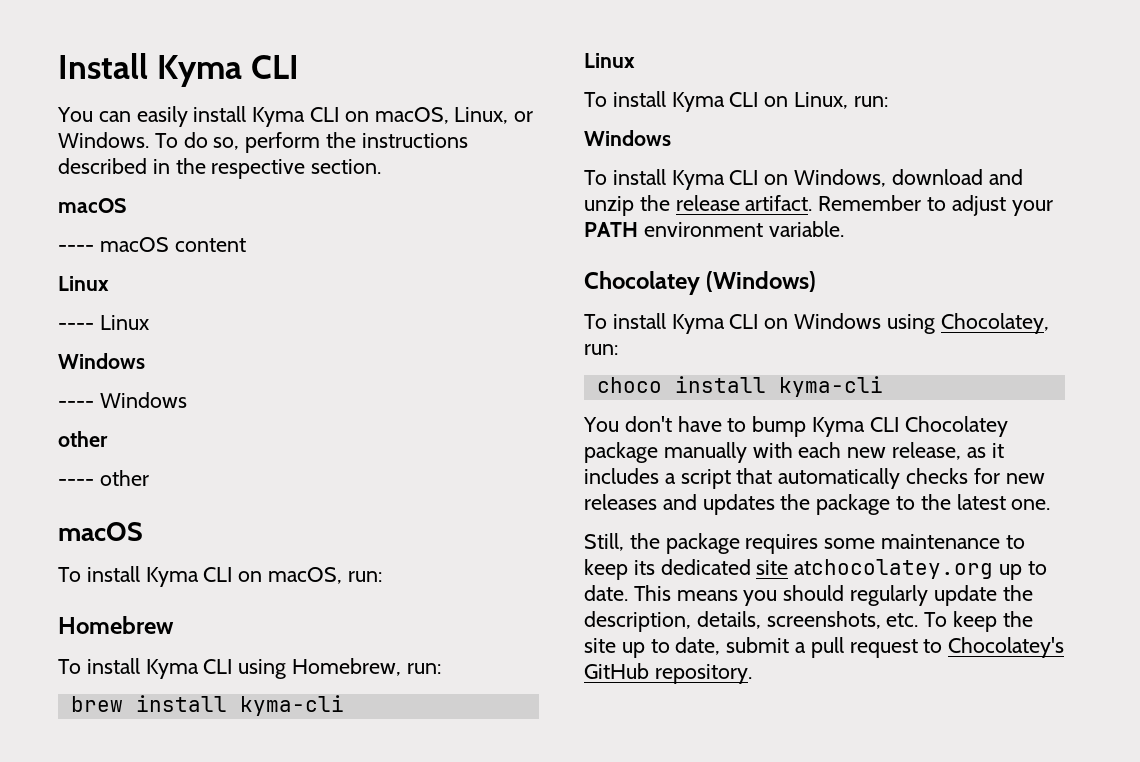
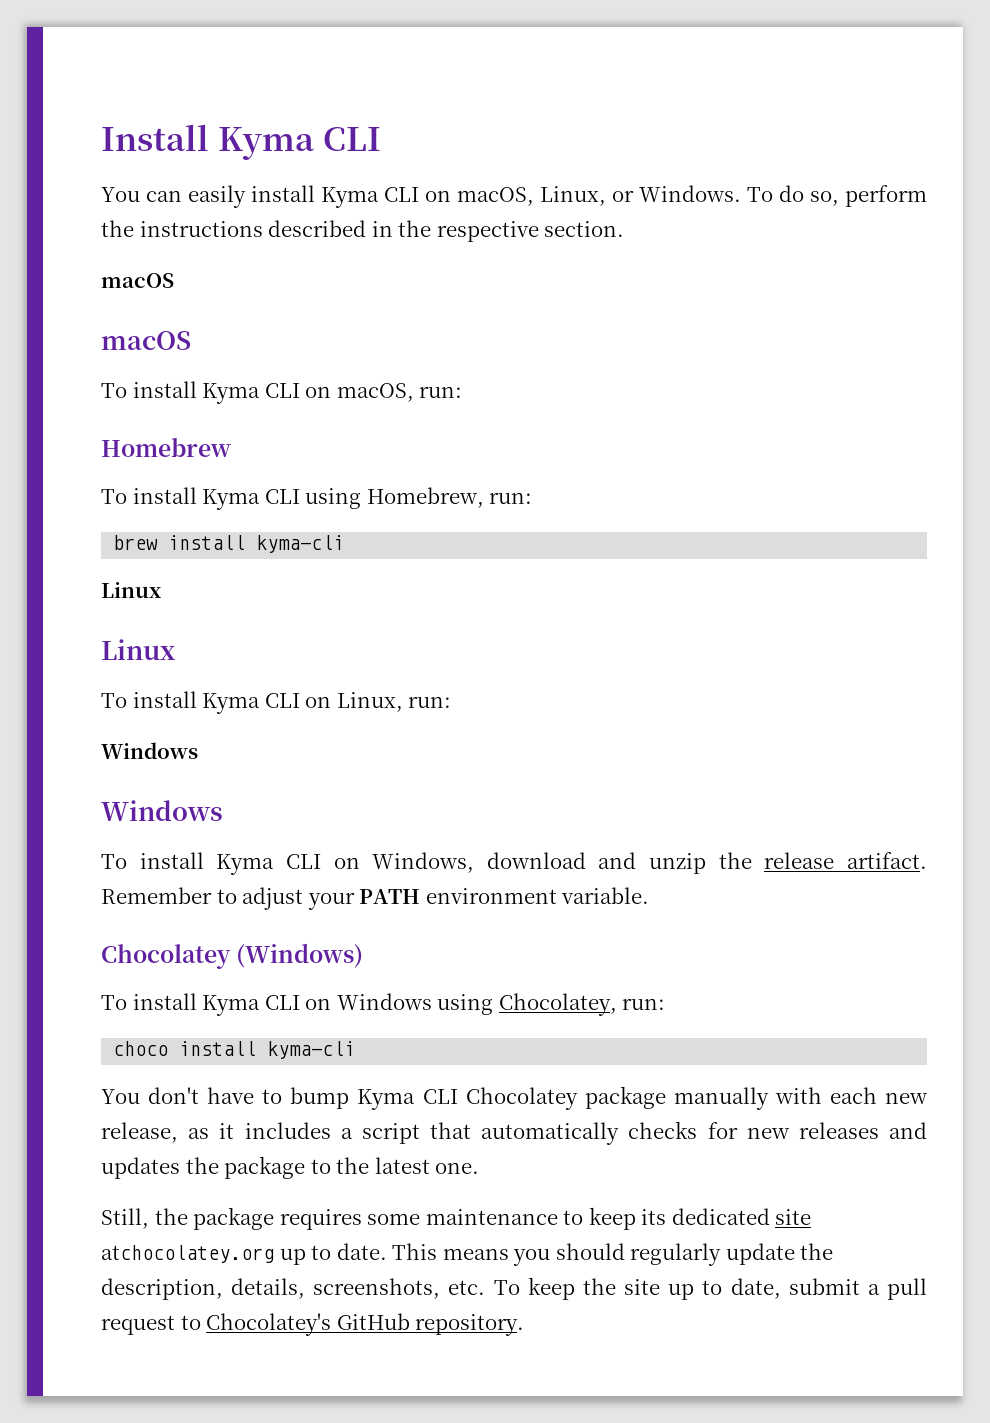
[58,237,246,252] [58,276,109,291] [58,315,149,330] [58,353,145,369] [58,392,187,408] [58,431,108,447] [58,470,149,486] // ---- macOS content // Linux // ---- Linux // Windows // ---- Windows // other // ---- other -> (174, 280) none
(635, 60) none -> [101,639,175,660] // Linux
(671, 138) none -> [101,800,223,821] // Windows

